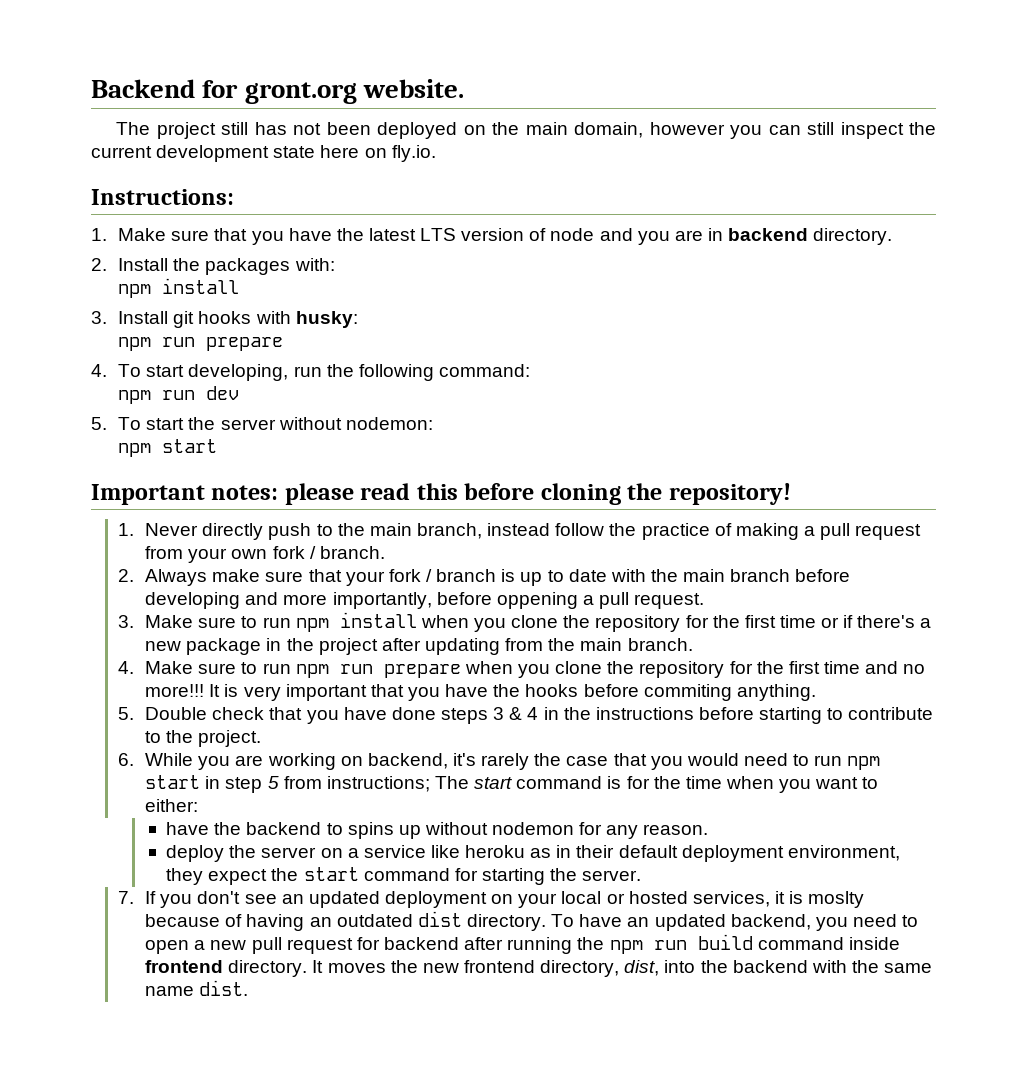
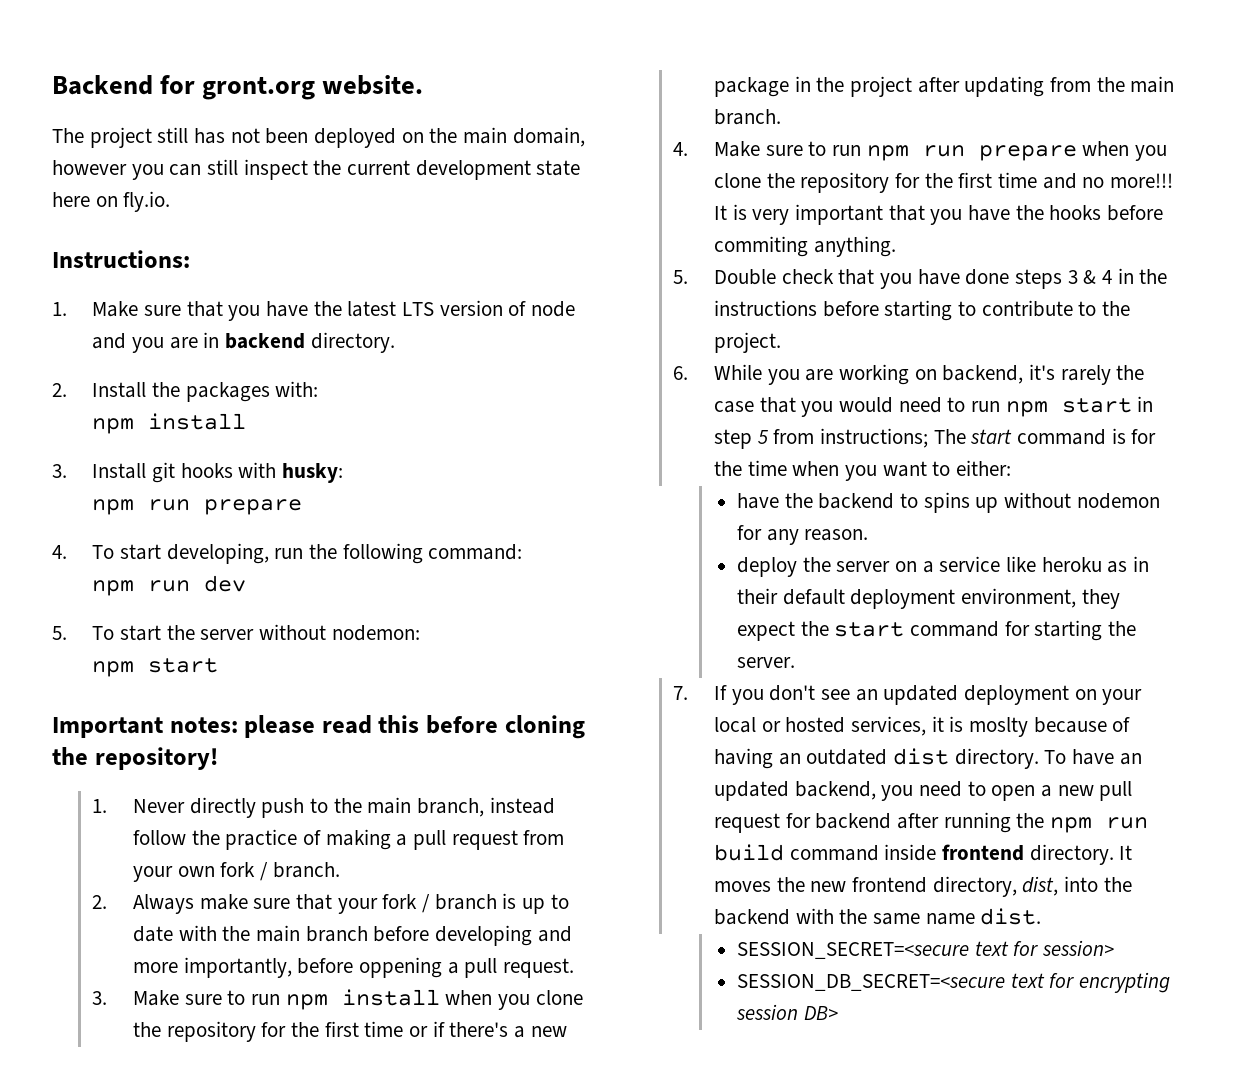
(249, 988) none -> [737,940,1115,959] [737,972,1171,993] [736,1004,838,1020] // SESSION_SECRET=<secure text for session> // SESSION_DB_SECRET=<secure text for encrypting session DB>

